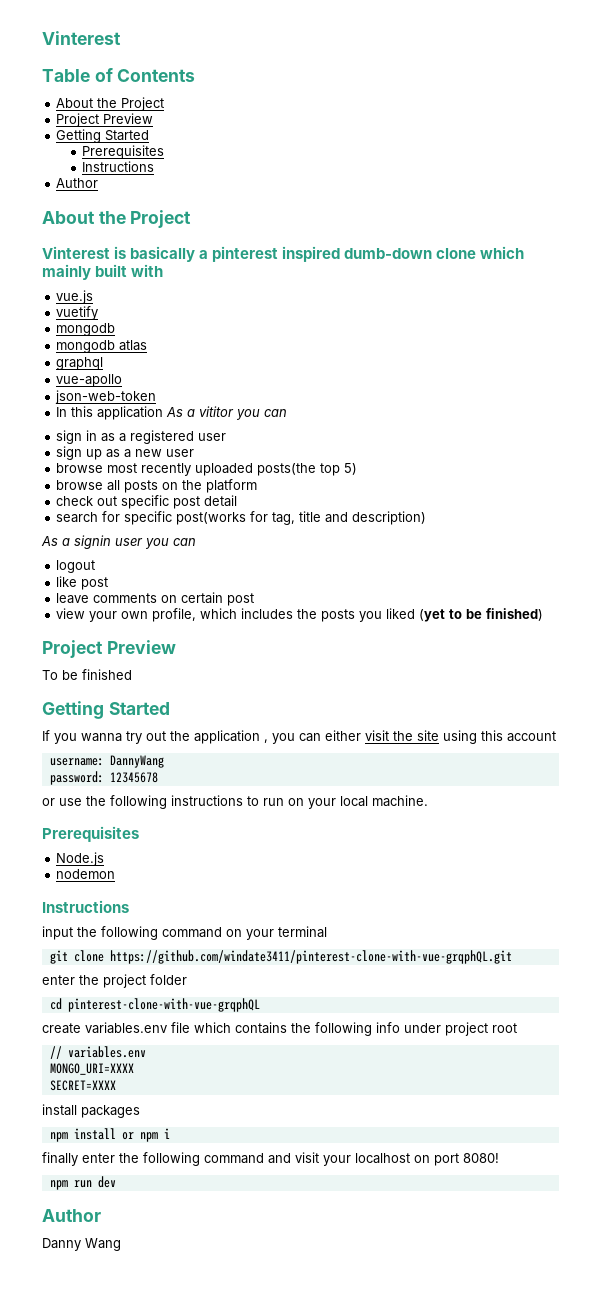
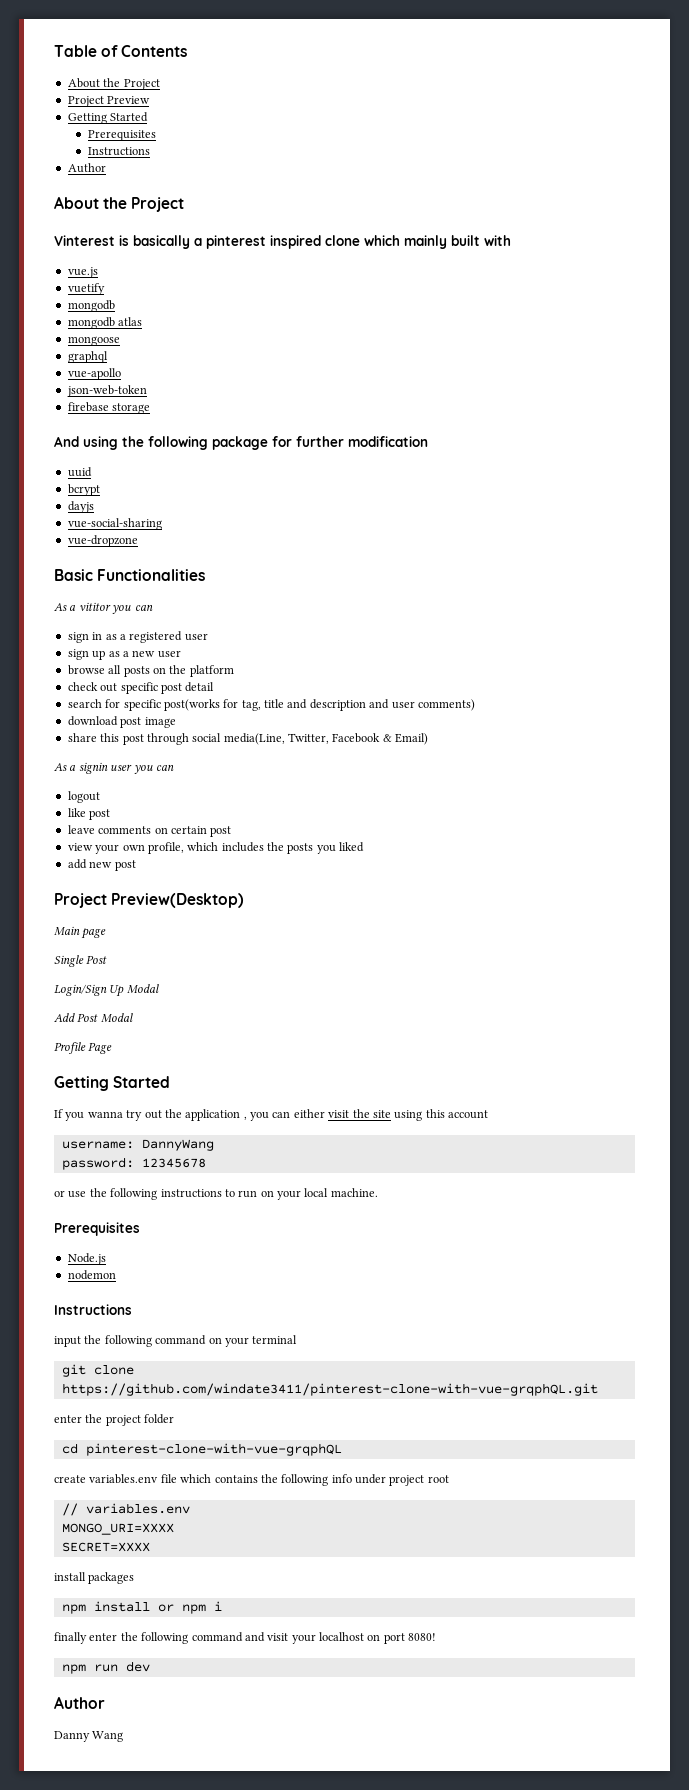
[42,31,121,45] Vinterest // -> (54, 51) none
[344,248,433,259] dumb-down -> (321, 242) none
(148, 345) none -> [67,336,120,346] // mongoose
[56,406,164,420] In this application -> [67,402,151,414] [54,436,428,450] [67,467,92,477] [67,484,100,496] [67,501,94,513] [67,518,162,530] [67,535,138,547] [54,569,206,581] firebase storage // And using the following package for further modification // uuid // bcrypt // dayjs // vue-social-sharing // vue-dropzone // Basic Functionalities //
[56,463,358,476] // browse most recently uploaded posts(the top 5) -> (181, 654) none
[352,511,427,525] description) -> [309,699,475,711] [67,716,176,728] [67,733,429,745] description and user comments) // download post image // share this post through social media(Line, Twitter, Facebook & Email)
[419,608,544,622] [42,640,176,658] [42,669,132,680] (yet to be finished) // Project Preview // To be finished -> [67,859,136,871] [54,893,245,908] [54,926,107,939] [54,955,108,967] [54,984,159,997] [54,1013,133,1023] [54,1042,113,1054] // add new post // Project Preview(Desktop) // Main page // Single Post // Login/Sign Up Modal // Add Post Modal // Profile Page

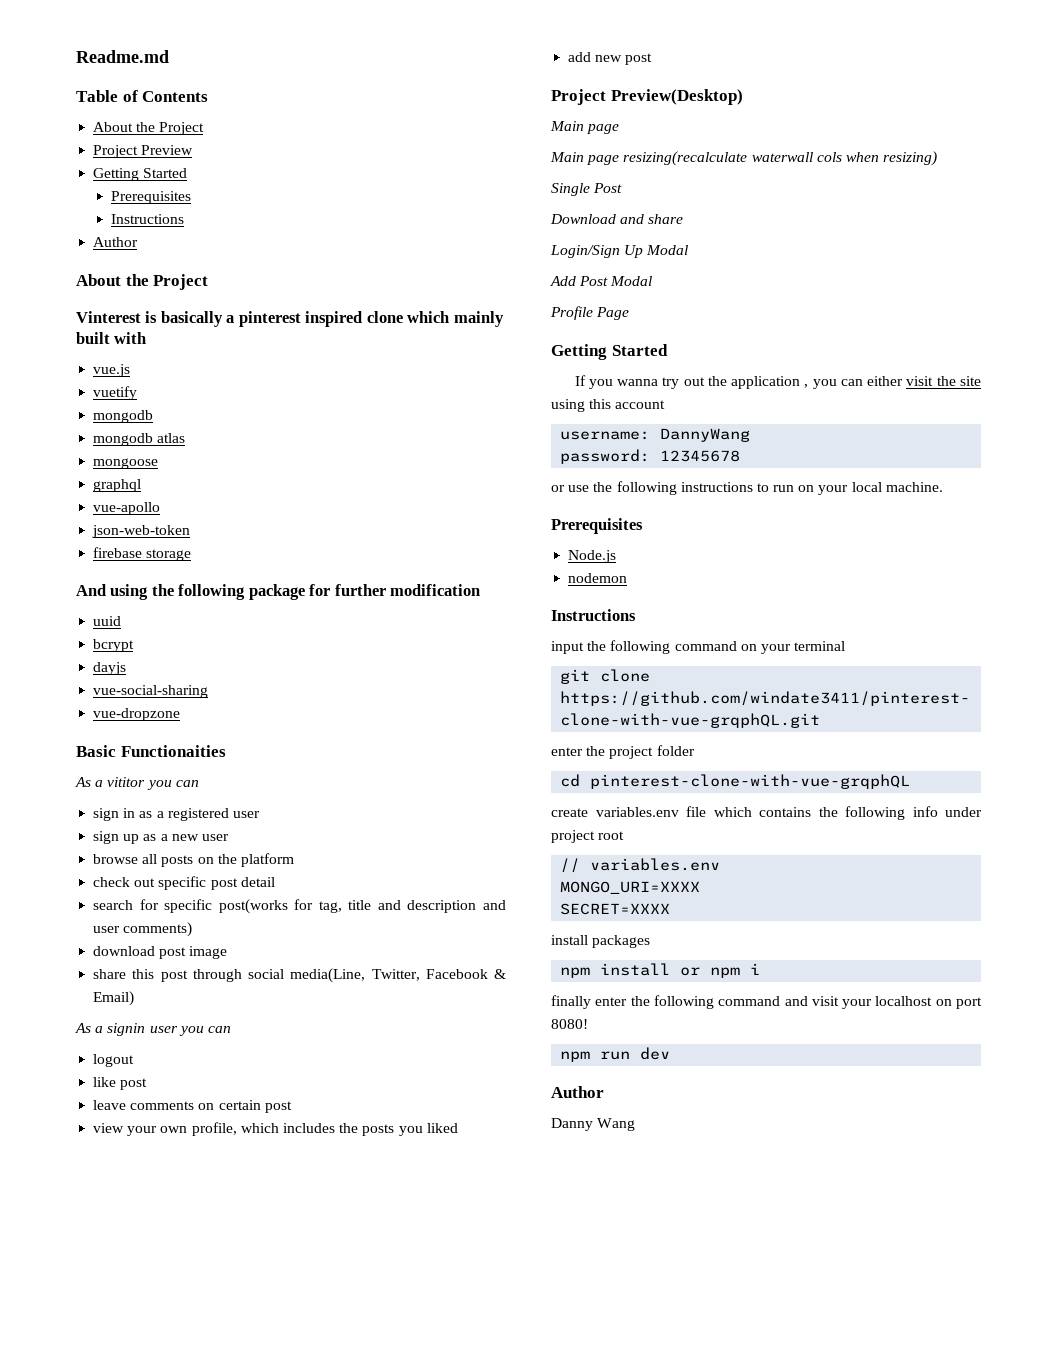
(54, 51) none -> [76,50,169,63] Readme.md //
[97,569,206,581] Functionalities -> [120,745,226,757] Functionaities
(107, 933) none -> [550,151,938,166] // Main page resizing(recalculate waterwall cols when resizing)
(108, 959) none -> [550,214,684,224] // Download and share

